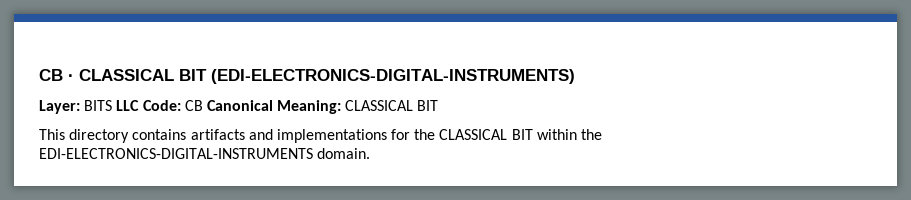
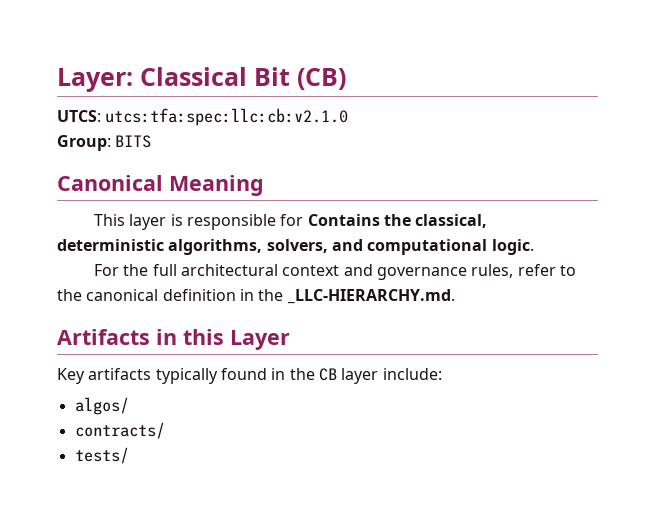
[39,69,575,84] [39,100,439,114] [39,129,603,143] [39,148,371,159] CB · CLASSICAL BIT (EDI-ELECTRONICS-DIGITAL-INSTRUMENTS) // Layer: BITS LLC Code: CB Canonical Meaning: CLASSICAL BIT // This directory contains artifacts and implementations for the CLASSICAL BIT within the EDI-ELECTRONICS-DIGITAL-INSTRUMENTS domain. -> [57,67,346,92] [57,108,349,126] [57,135,152,151] [57,175,264,196] [93,214,488,230] [57,239,534,255] [93,264,576,280] [57,289,455,304] [57,329,290,350] [57,368,442,384] [74,397,129,415] [74,422,165,439] [74,447,129,464] Layer: Classical Bit (CB) // UTCS: utcs:tfa:spec:llc:cb:v2.1.0 // Group: BITS // Canonical Meaning // This layer is responsible for Contains the classical, deterministic algorithms, solvers, and computational logic. // For the full architectural context and governance rules, refer to the canonical definition in the _LLC-HIERARCHY.md. // Artifacts in this Layer // Key artifacts typically found in the CB layer include: // algos/ // contracts/ // tests/

